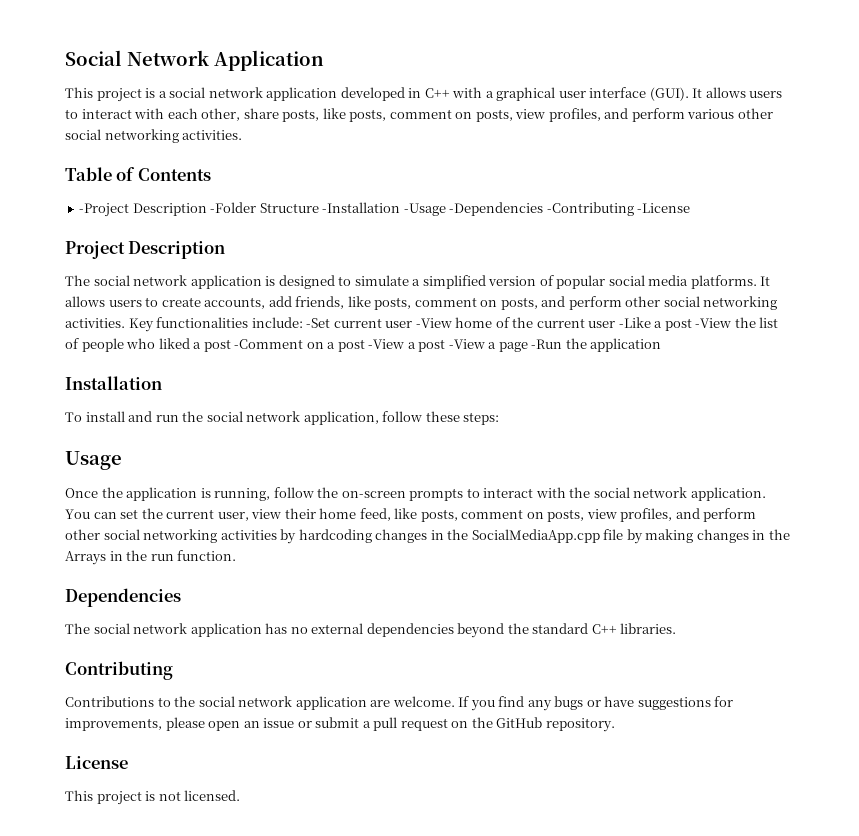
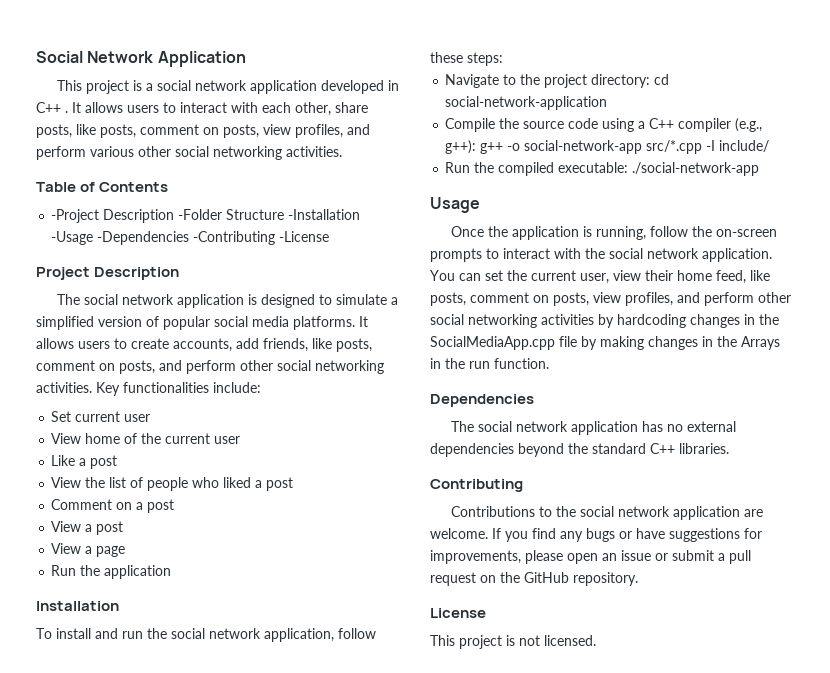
[452,87,689,101] with a graphical user interface (GUI). -> [65,111,68,113] .
[306,318,452,328] -Set current user -View -> [51,411,151,422] [51,433,82,444] // Set current user // View
[618,317,732,331] -Like a post -View -> [51,455,118,469] [51,477,82,488] // Like a post // View
[234,339,304,349] -Comment -> [51,499,113,510] // Comment
[368,339,485,352] -View a post -View -> [51,521,124,535] [51,543,82,554] // View a post // View
[531,339,563,349] -Run -> [51,565,77,576] // Run
(500, 418) none -> [445,74,670,88] [445,96,608,110] [445,118,763,132] [445,140,770,154] [445,162,760,176] // Navigate to the project directory: cd social-network-application // Compile the source code using a C++ compiler (e.g., g++): g++ -o social-network-app src/*.cpp -I include/ // Run the compiled executable: ./social-network-app

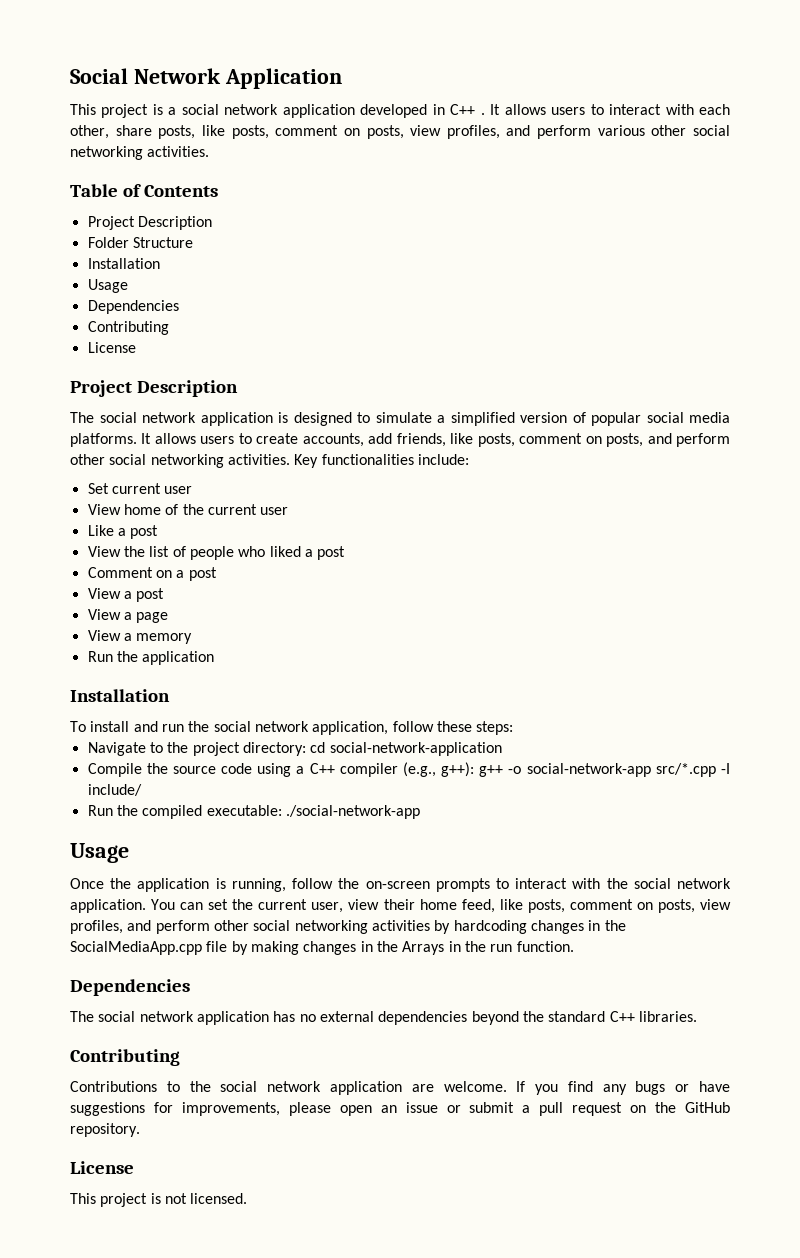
[51,209,223,223] -Project Description -Folder -> [87,216,212,230] [87,237,129,248] Project Description // Folder
[288,209,361,220] [51,231,330,245] -Installation -Usage -Dependencies -Contributing -License -> [87,258,160,269] [87,279,128,293] [87,300,179,314] [87,321,169,335] [87,342,136,353] // Installation // Usage // Dependencies // Contributing // License
(126, 551) none -> [87,630,193,644] // View a memory

